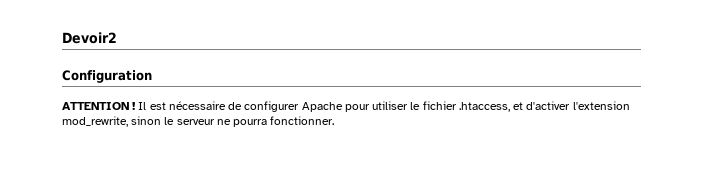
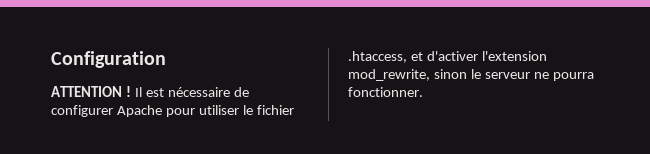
[62,32,117,44] Devoir2 // -> (51, 59) none

